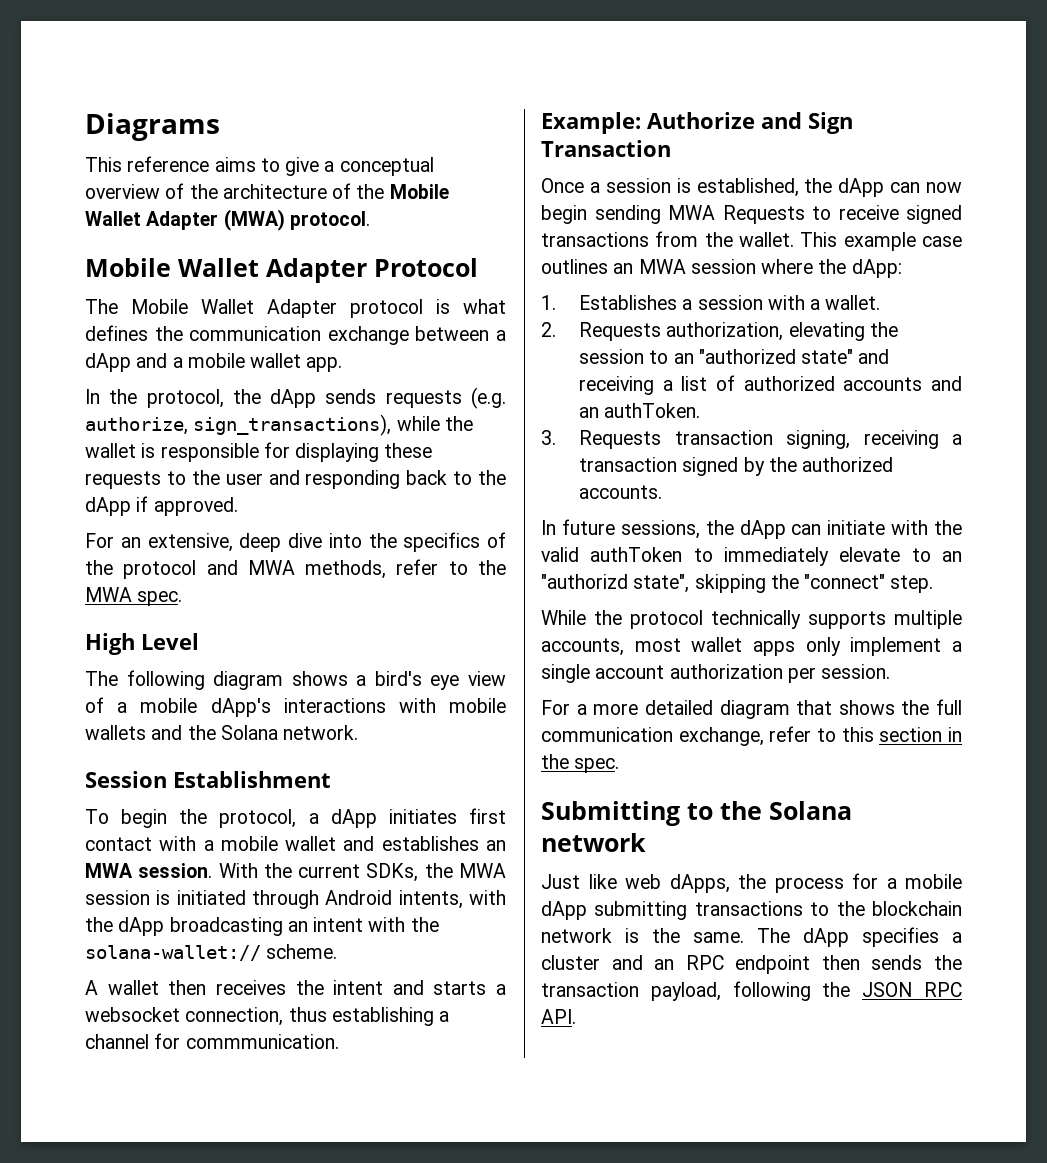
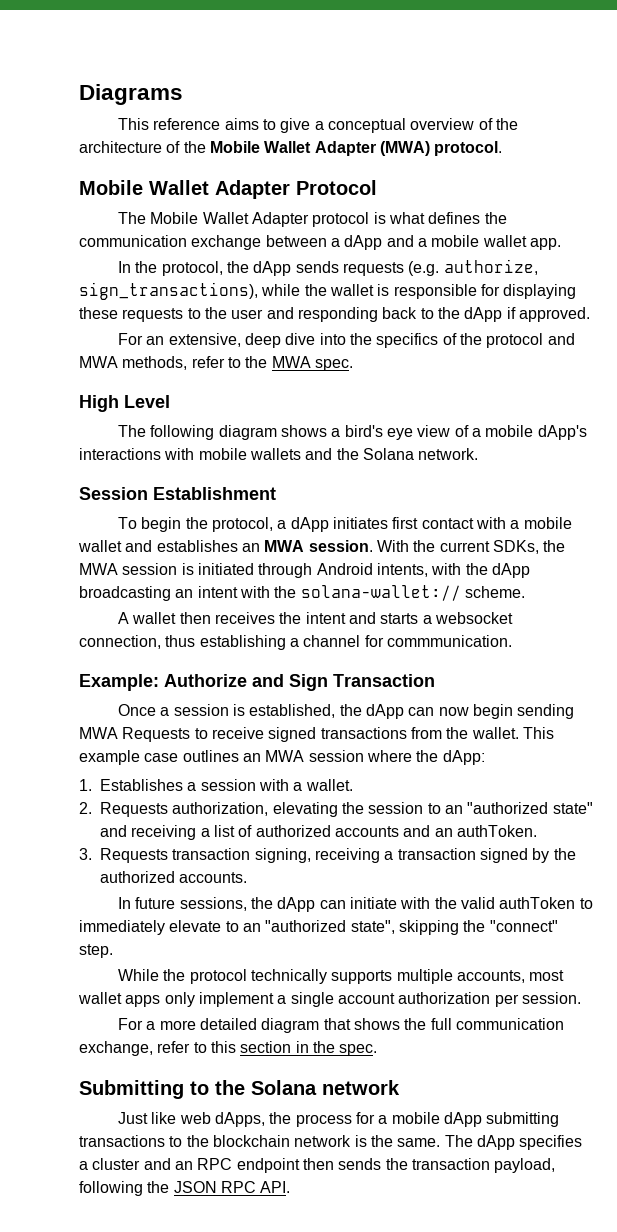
[541,574,628,589] "authorizd -> [265,920,347,932] "authorized

